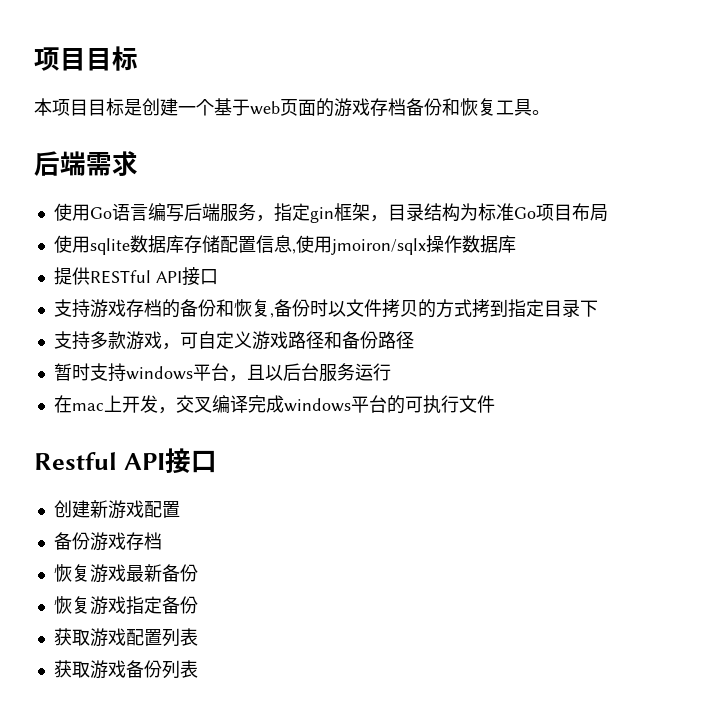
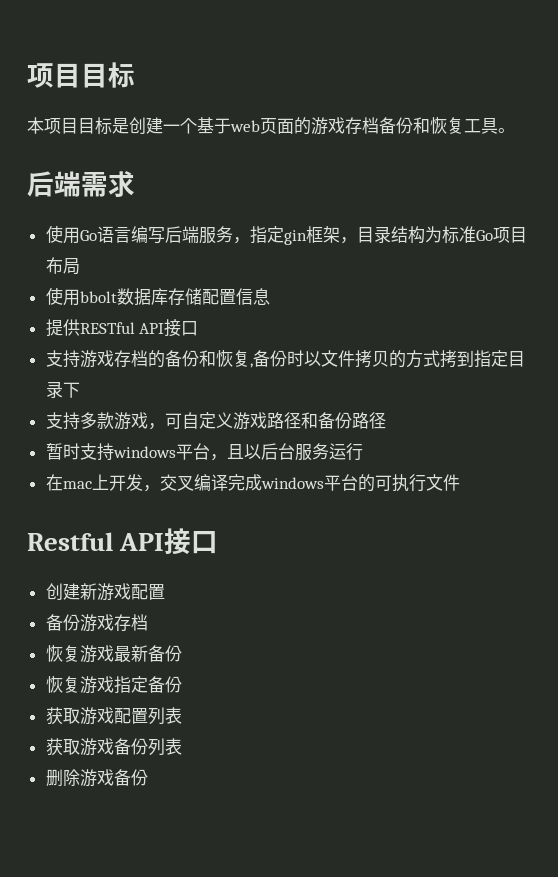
[89,238,130,255] sqlite -> [79,291,117,303] bbolt
[291,235,516,255] ,使用jmoiron/sqlx操作数据库 -> (270, 296) none
(198, 669) none -> [45,769,148,787] // 删除游戏备份

